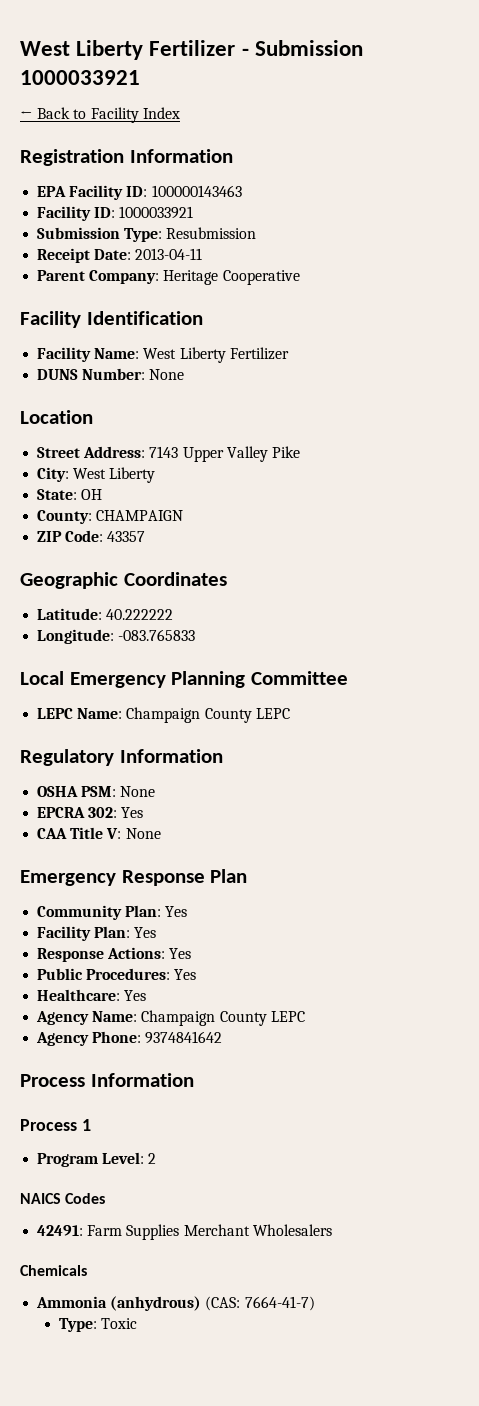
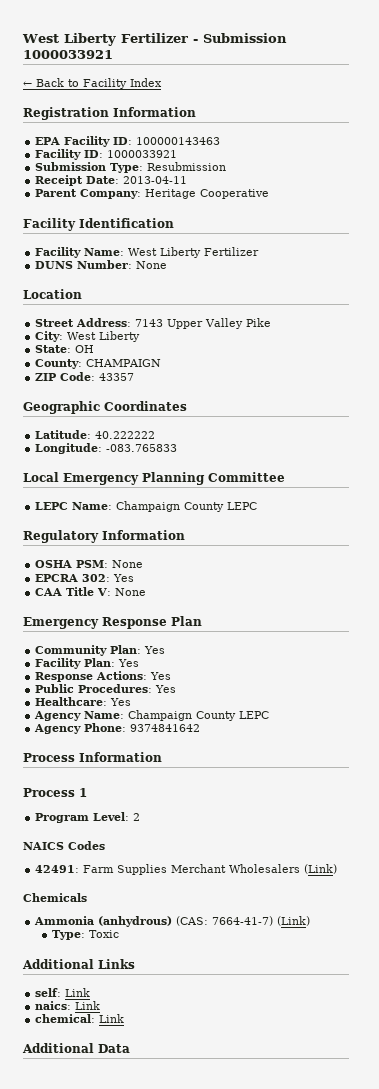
(332, 1230) none -> [304,864,338,874] (Link)
(315, 1303) none -> [277,916,311,926] (Link)
(137, 1323) none -> [22,959,135,969] [35,988,91,997] [35,1001,101,1010] [35,1014,125,1023] [22,1043,130,1053] // Additional Links // self: Link // naics: Link // chemical: Link // Additional Data

